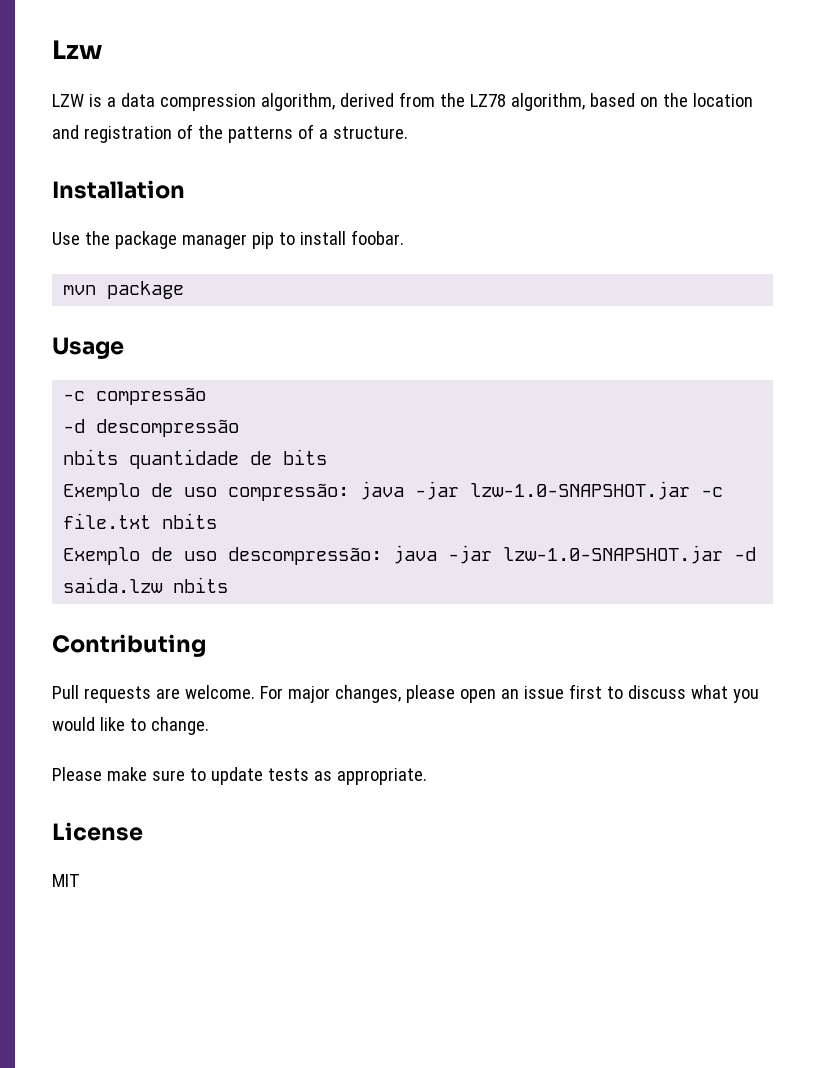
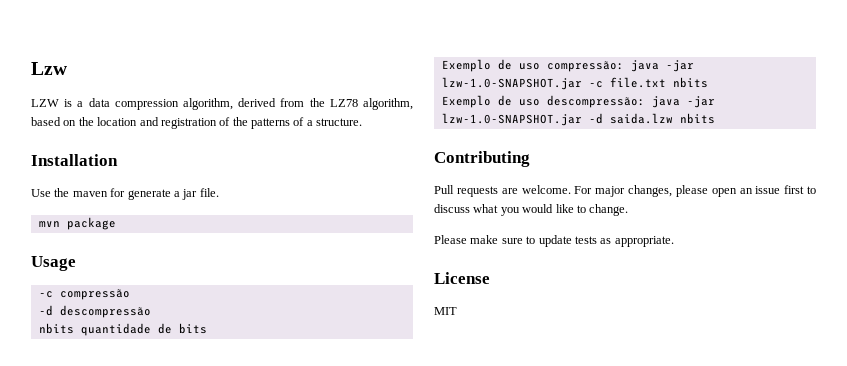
[114,230,404,249] package manager pip to install foobar. -> [72,188,219,200] maven for generate a jar file.

